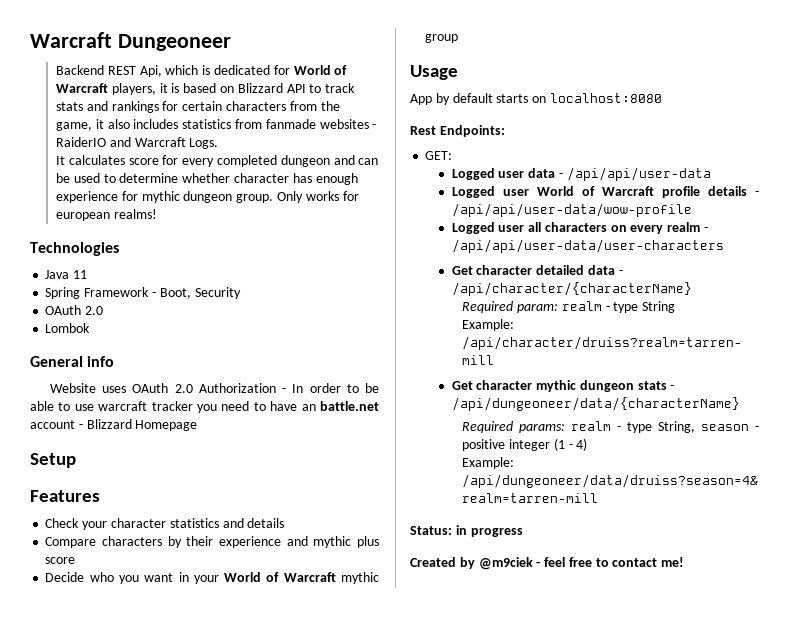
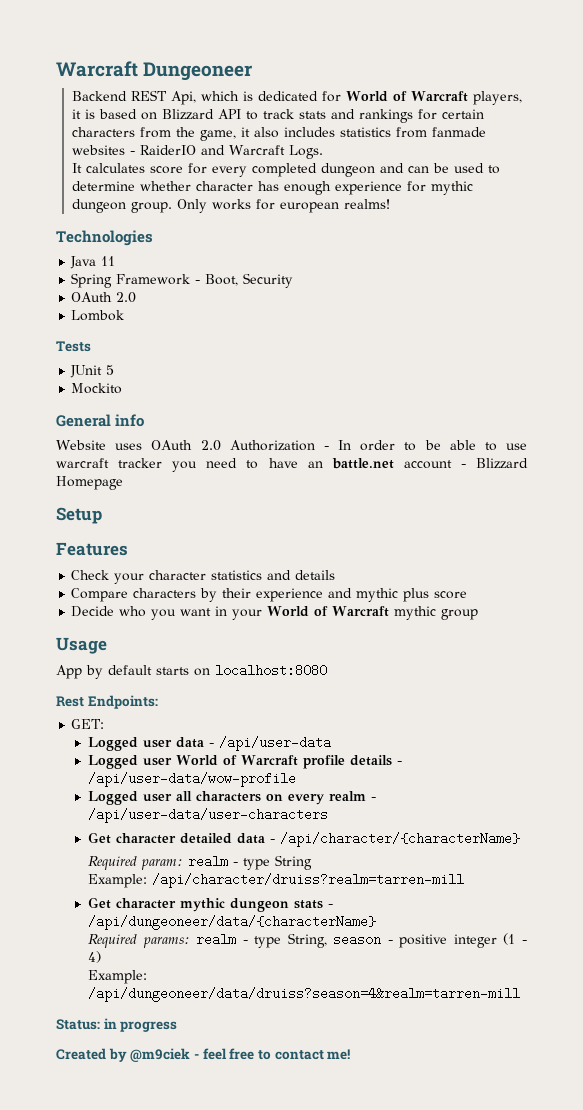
(91, 328) none -> [56,341,91,352] [70,365,115,378] [71,383,123,394] // Tests // JUnit 5 // Mockito
[566,167,711,181] /api/api/user-data -> [218,736,331,751] /api/user-data
[451,203,692,217] /api/api/user-data/wow-profile -> [87,772,296,787] /api/user-data/wow-profile
[451,239,724,253] /api/api/user-data/user-characters -> [87,808,328,823] /api/user-data/user-characters

